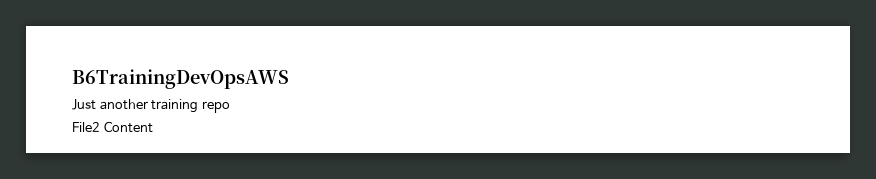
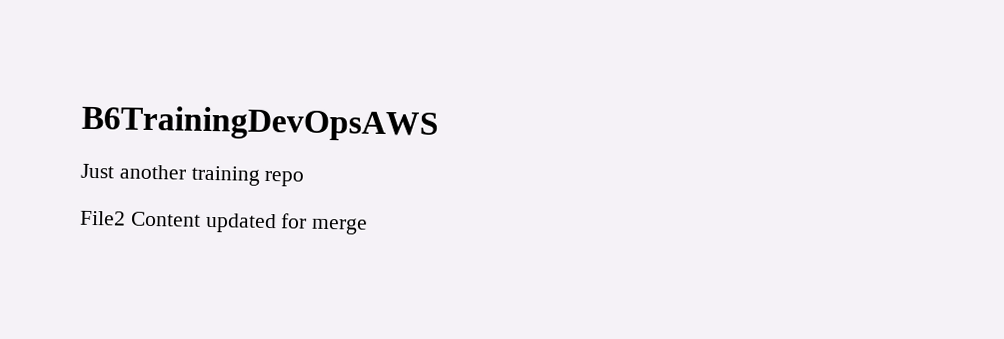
(153, 127) none -> [204,212,369,235] updated for merge

